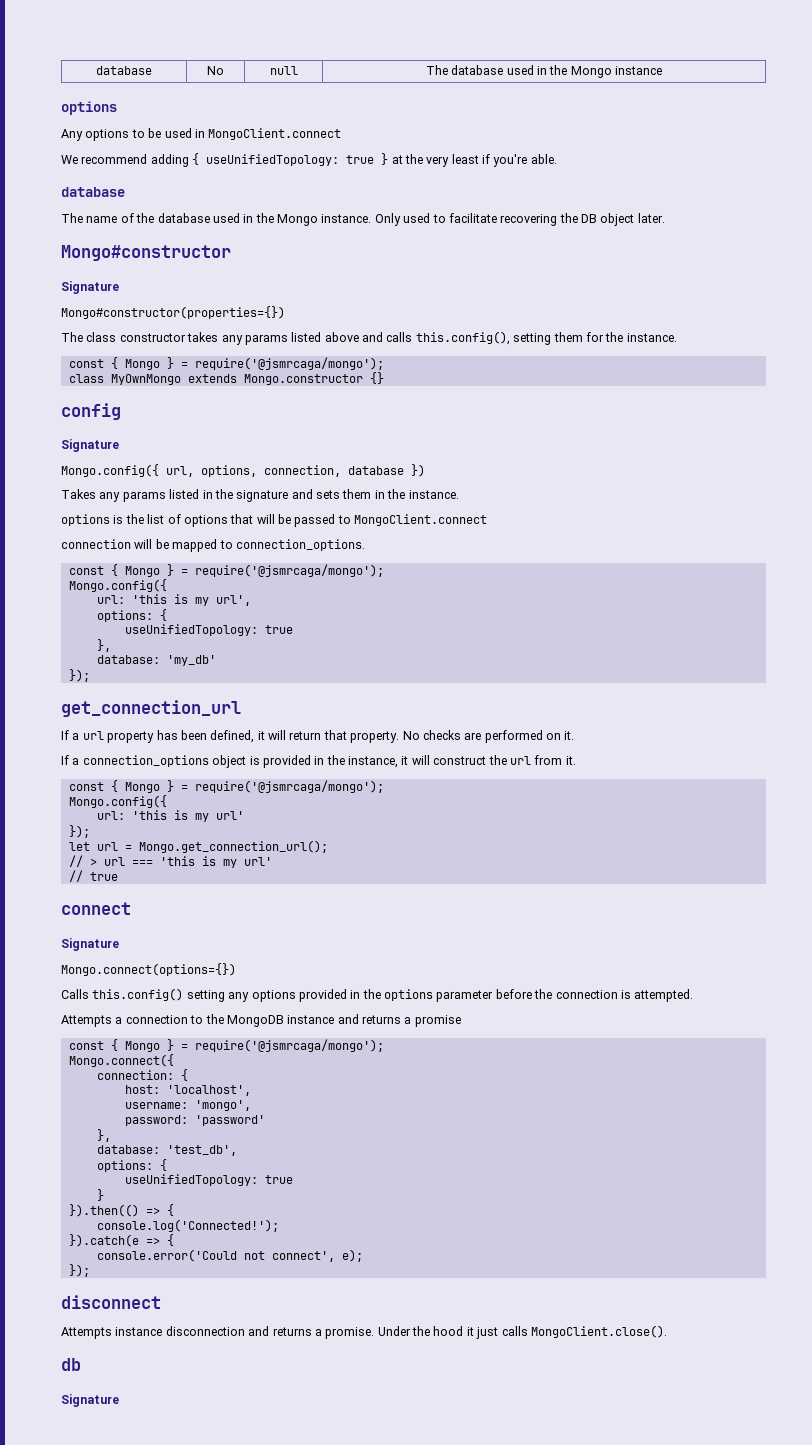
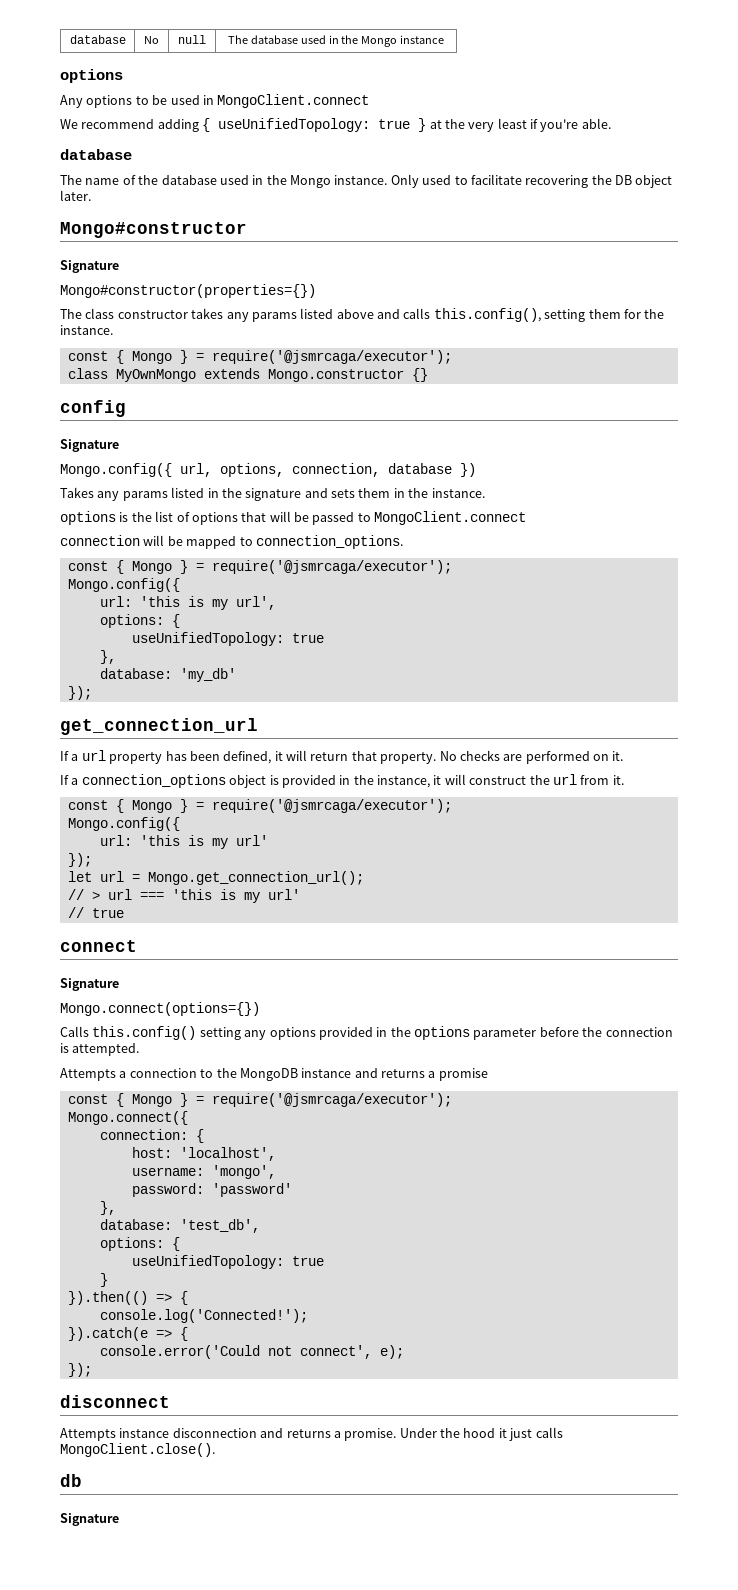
[194,357,384,370] require('@jsmrcaga/mongo'); -> [211,350,452,364] require('@jsmrcaga/executor');
[194,564,384,577] require('@jsmrcaga/mongo'); -> [211,560,452,574] require('@jsmrcaga/executor');
[194,780,384,793] require('@jsmrcaga/mongo'); -> [211,799,452,813] require('@jsmrcaga/executor');
[194,1039,384,1052] require('@jsmrcaga/mongo'); -> [211,1093,452,1107] require('@jsmrcaga/executor');

